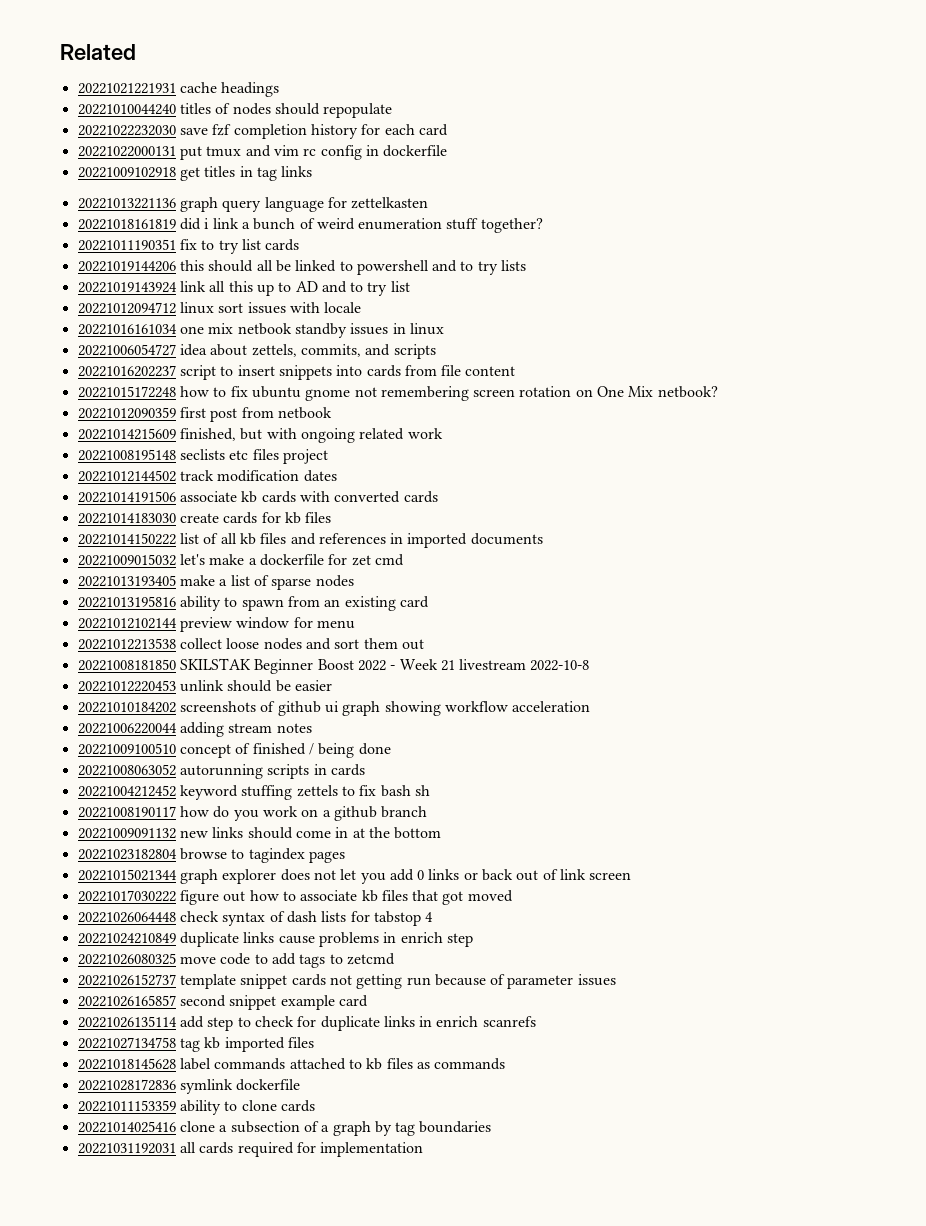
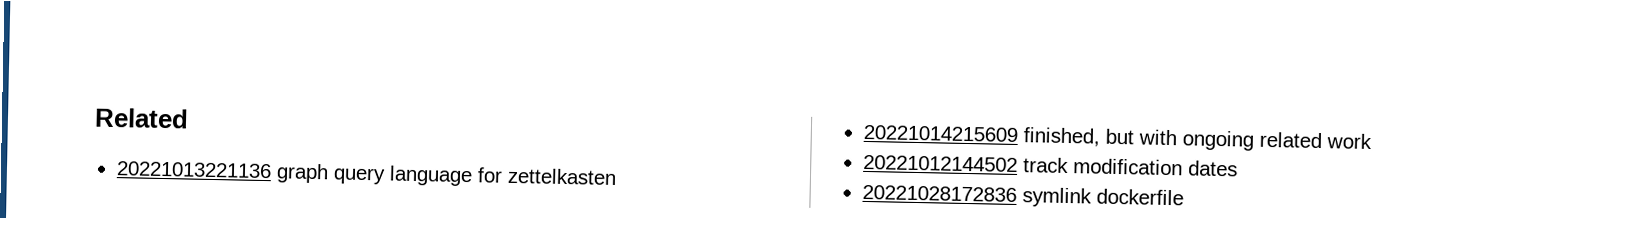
[77,82,280,97] [77,103,393,118] [77,124,448,139] [77,145,448,160] [77,166,313,181] // 20221021221931 cache headings // 20221010044240 titles of nodes should repopulate // 20221022232030 save fzf completion history for each card // 20221022000131 put tmux and vim rc config in dockerfile // 20221009102918 get titles in tag links -> (189, 118) none
[77,218,543,233] [77,239,300,254] [77,260,527,275] [77,281,410,296] [77,302,362,314] [77,323,444,338] [77,344,436,359] [77,365,516,380] [77,386,718,401] [77,407,332,422] // 20221018161819 did i link a bunch of weird enumeration stuff together? // 20221011190351 fix to try list cards // 20221019144206 this should all be linked to powershell and to try lists // 20221019143924 link all this up to AD and to try list // 20221012094712 linux sort issues with locale // 20221016161034 one mix netbook standby issues in linux // 20221006054727 idea about zettels, commits, and scripts // 20221016202237 script to insert snippets into cards from file content // 20221015172248 how to fix ubuntu gnome not remembering screen rotation on One Mix netbook? // 20221012090359 first post from netbook -> (617, 176) none
[77,449,328,464] // 20221008195148 seclists etc files project -> (1372, 141) none
[77,491,438,503] [77,512,332,524] [77,533,543,548] [77,554,404,566] [77,575,354,590] [77,596,429,611] [77,617,355,632] [77,638,424,650] [77,658,590,674] [77,680,332,692] [77,701,591,716] [77,722,312,737] [77,743,391,758] [77,764,365,779] [77,785,430,800] [77,806,428,821] [77,827,442,839] [77,848,345,863] [77,869,632,884] [77,890,513,905] [77,911,434,926] [77,932,473,947] [77,953,395,968] [77,974,616,989] [77,995,368,1010] [77,1016,536,1031] [77,1037,314,1052] [77,1058,506,1070] [77,1079,301,1094] [77,1100,315,1115] [77,1121,492,1136] [77,1142,424,1157] 20221014191506 associate kb cards with converted cards // 20221014183030 create cards for kb files // 20221014150222 list of all kb files and references in imported documents // 20221009015032 let's make a dockerfile for zet cmd // 20221013193405 make a list of sparse nodes // 20221013195816 ability to spawn from an existing card // 20221012102144 preview window for menu // 20221012213538 collect loose nodes and sort them out // 20221008181850 SKILSTAK Beginner Boost 2022 - Week 21 livestream 2022-10-8 // 20221012220453 unlink should be easier // 20221010184202 screenshots of github ui graph showing workflow acceleration // 20221006220044 adding stream notes // 20221009100510 concept of finished / being done // 20221008063052 autorunning scripts in cards // 20221004212452 keyword stuffing zettels to fix bash sh // 20221008190117 how do you work on a github branch // 20221009091132 new links should come in at the bottom // 20221023182804 browse to tagindex pages // 20221015021344 graph explorer does not let you add 0 links or back out of link screen // 20221017030222 figure out how to associate kb files that got moved // 20221026064448 check syntax of dash lists for tabstop 4 // 20221024210849 duplicate links cause problems in enrich step // 20221026080325 move code to add tags to zetcmd // 20221026152737 template snippet cards not getting run because of parameter issues // 20221026165857 second snippet example card // 20221026135114 add step to check for duplicate links in enrich scanrefs // 20221027134758 tag kb imported files // 20221018145628 label commands attached to kb files as commands // 20221028172836 symlink dockerfile // 20221011153359 ability to clone cards // 20221014025416 clone a subsection of a graph by tag boundaries // 20221031192031 all cards required for implementation -> [861,184,1184,208] 20221028172836 symlink dockerfile

